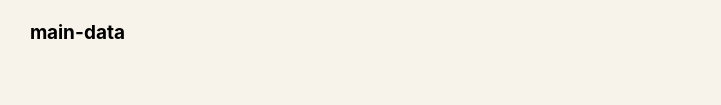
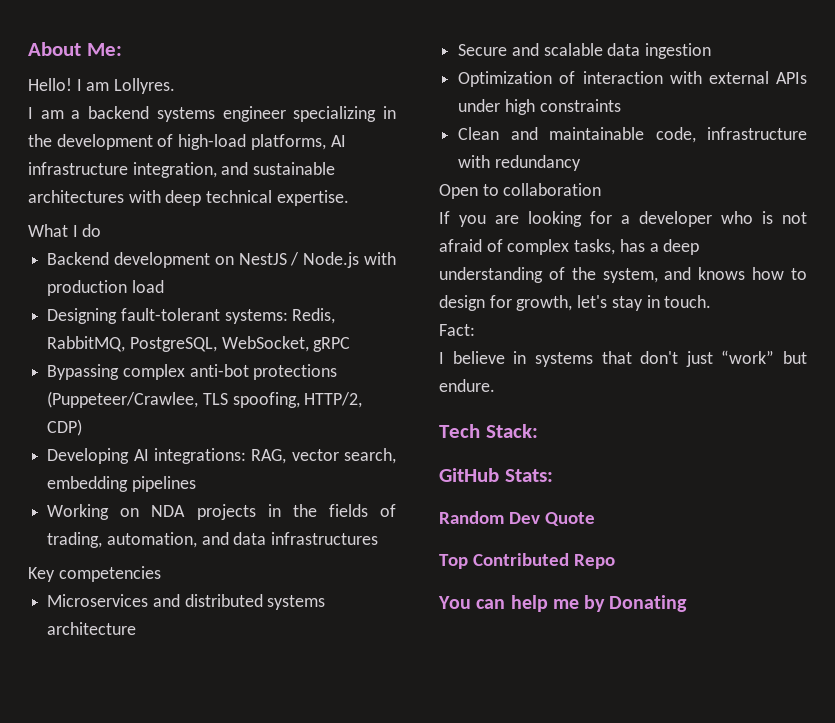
[30,24,125,39] main-data -> [28,42,122,56] [28,78,176,94] [28,106,396,122] [28,134,346,150] [28,162,336,178] [28,190,349,206] [28,224,102,237] [47,252,397,268] [47,280,164,296] [47,308,336,324] [47,336,351,352] [47,364,338,380] [47,391,363,408] [47,419,83,436] [47,448,396,464] [47,476,196,492] [47,504,396,520] [47,532,379,548] [28,566,161,582] [47,594,326,610] [47,622,137,635] [458,43,712,59] [458,71,807,87] [458,99,621,115] [458,127,807,143] [458,155,581,171] [439,183,602,199] [439,211,807,227] [439,239,700,255] [439,267,807,283] [439,295,712,311] [439,324,475,336] [439,350,807,367] [439,379,495,392] [439,424,538,438] [439,468,553,482] [439,511,595,526] [439,553,615,569] [438,595,688,612] About Me: // Hello! I am Lollyres. // I am a backend systems engineer specializing in the development of high-load platforms, AI infrastructure integration, and sustainable architectures with deep technical expertise. // What I do // Backend development on NestJS / Node.js with production load // Designing fault-tolerant systems: Redis, RabbitMQ, PostgreSQL, WebSocket, gRPC // Bypassing complex anti-bot protections (Puppeteer/Crawlee, TLS spoofing, HTTP/2, CDP) // Developing AI integrations: RAG, vector search, embedding pipelines // Working on NDA projects in the fields of trading, automation, and data infrastructures // Key competencies // Microservices and distributed systems architecture // Secure and scalable data ingestion // Optimization of interaction with external APIs under high constraints // Clean and maintainable code, infrastructure with redundancy // Open to collaboration // If you are looking for a developer who is not afraid of complex tasks, has a deep understanding of the system, and knows how to design for growth, let's stay in touch. // Fact: // I believe in systems that don't just “work” but endure. // Tech Stack: // GitHub Stats: // Random Dev Quote // Top Contributed Repo // You can help me by Donating

